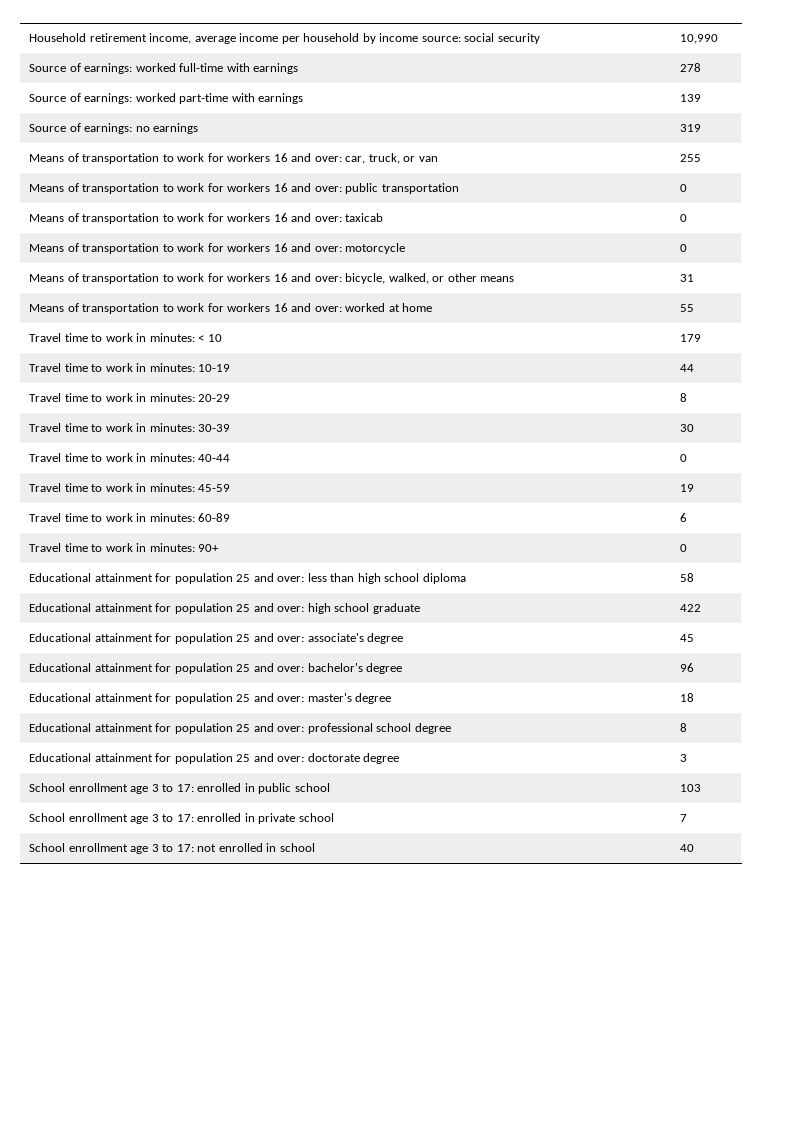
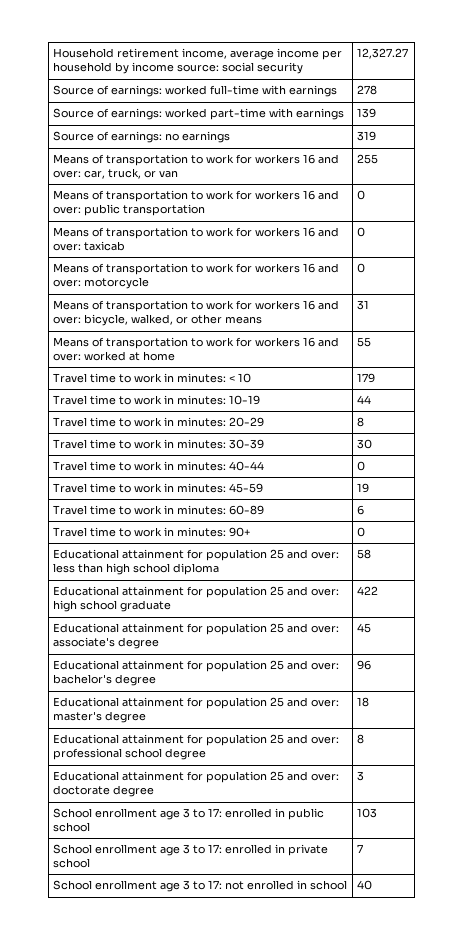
[680,34,719,44] 10,990 -> [356,48,408,59] 12,327.27

